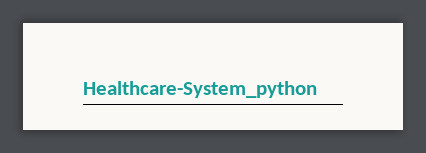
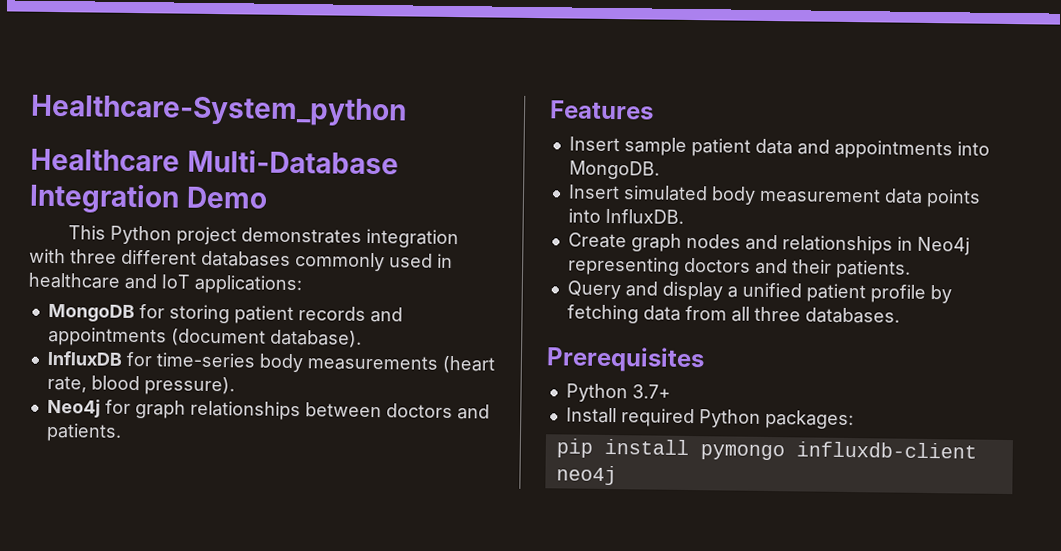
(317, 89) none -> [30,148,399,175] [29,182,268,214] [67,225,459,249] [29,248,453,272] [28,272,302,295] [47,303,403,325] [47,326,362,348] [46,350,495,374] [46,375,235,396] [46,398,490,421] [45,422,122,442] [549,100,654,120] [568,136,990,160] [568,160,660,180] [567,184,981,208] [567,208,684,224] [567,232,970,256] [567,256,911,279] [566,280,952,304] [566,304,900,324] [546,346,705,373] [565,383,671,403] [565,407,854,430] [555,438,977,461] [555,465,617,486] // Healthcare Multi-Database Integration Demo // This Python project demonstrates integration with three different databases commonly used in healthcare and IoT applications: // MongoDB for storing patient records and appointments (document database). // InfluxDB for time-series body measurements (heart rate, blood pressure). // Neo4j for graph relationships between doctors and patients. // Features // Insert sample patient data and appointments into MongoDB. // Insert simulated body measurement data points into InfluxDB. // Create graph nodes and relationships in Neo4j representing doctors and their patients. // Query and display a unified patient profile by fetching data from all three databases. // Prerequisites // Python 3.7+ // Install required Python packages: // pip install pymongo influxdb-client neo4j

